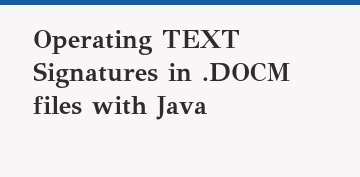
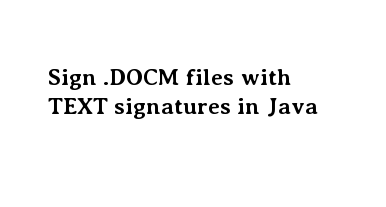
[33,30,240,55] [33,62,291,88] [33,96,147,115] Operating TEXT Signatures in .DOCM files with -> [48,69,291,90] [48,98,261,119] Sign .DOCM files with TEXT signatures in

